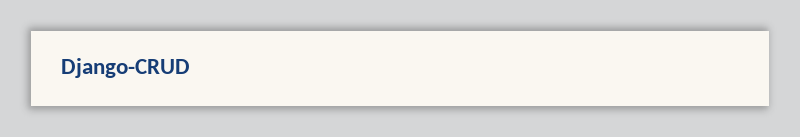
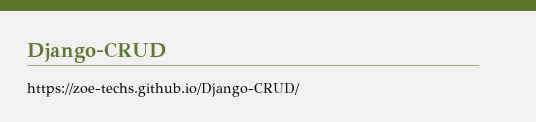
(190, 68) none -> [27,83,300,97] // https://zoe-techs.github.io/Django-CRUD/

